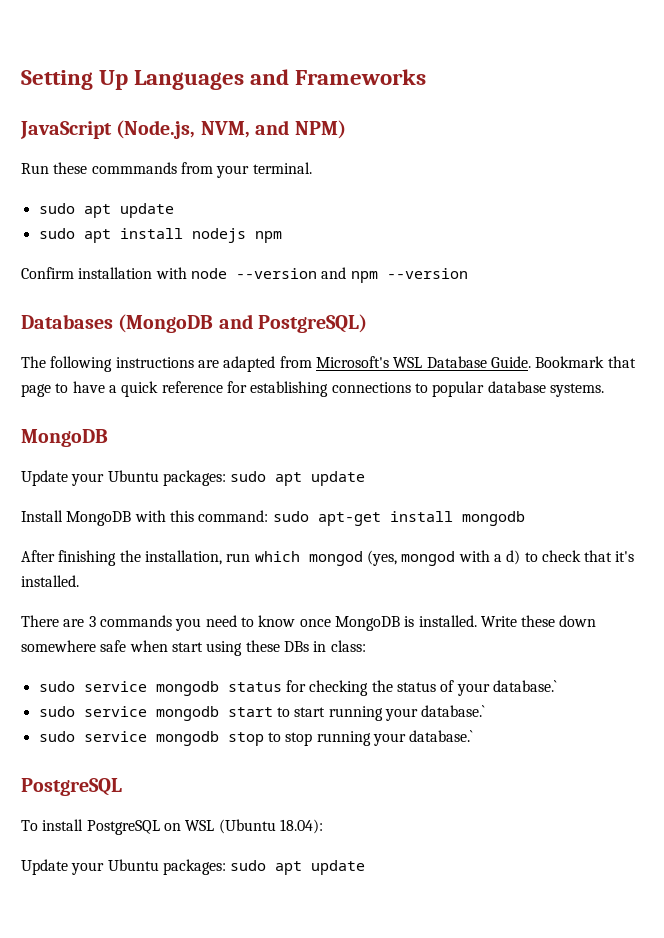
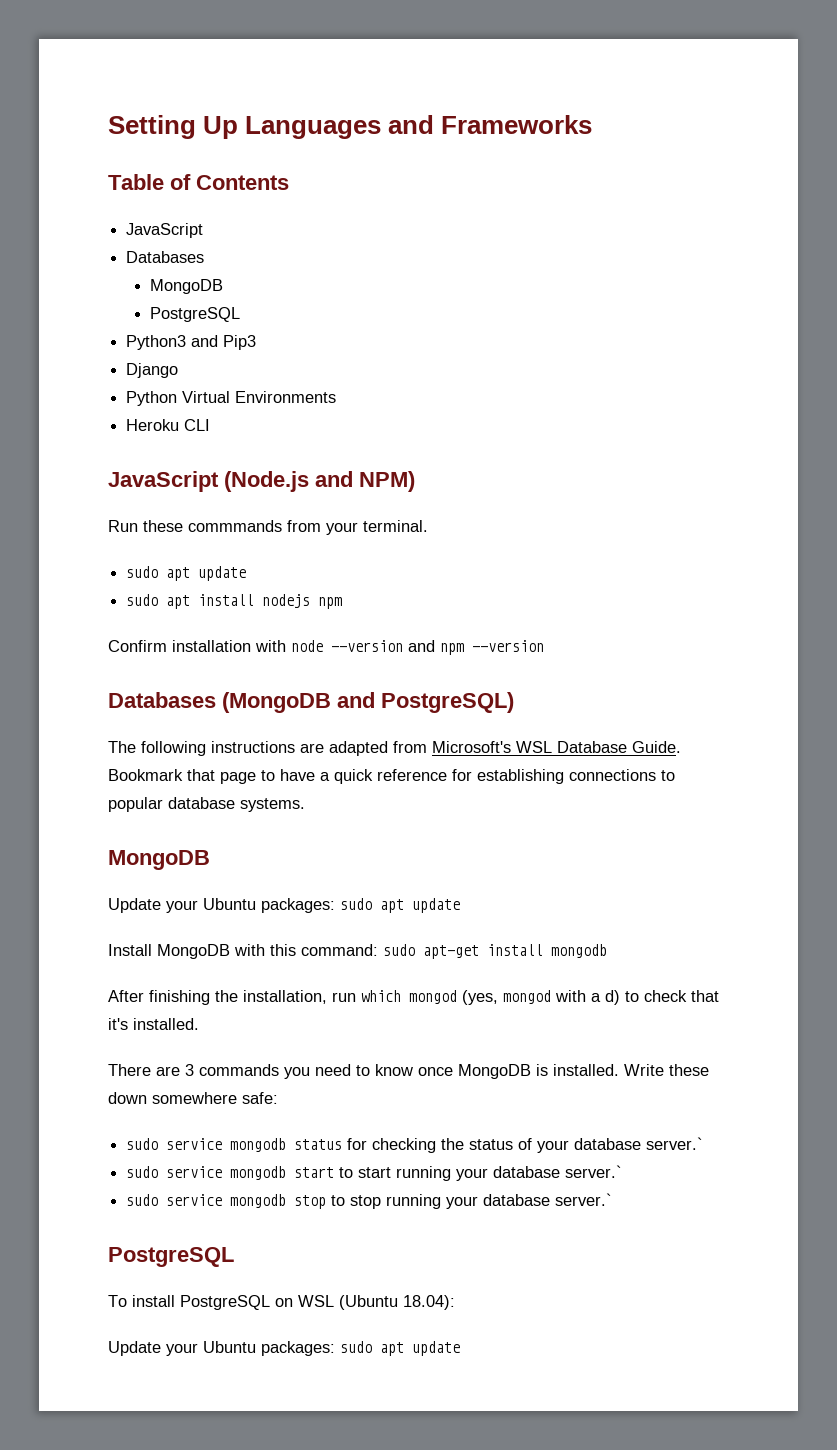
[20,120,250,139] JavaScript (Node.js, NVM, -> [108,174,289,190] [126,223,204,238] [126,251,205,263] [149,279,223,294] [149,307,240,322] [126,335,257,350] [126,363,179,378] [126,391,337,406] [126,419,211,431] [108,471,309,492] Table of Contents // JavaScript // Databases // MongoDB // PostgreSQL // Python3 and Pip3 // Django // Python Virtual Environments // Heroku CLI // JavaScript (Node.js
[100,640,366,656] safe when start using these DBs in class: -> [242,1092,278,1104] safe:
[492,680,557,692] database.` -> [574,1137,704,1150] database server.`
[421,705,486,717] database.` -> [493,1165,623,1178] database server.`
[409,730,474,742] database.` -> [483,1193,613,1206] database server.`

